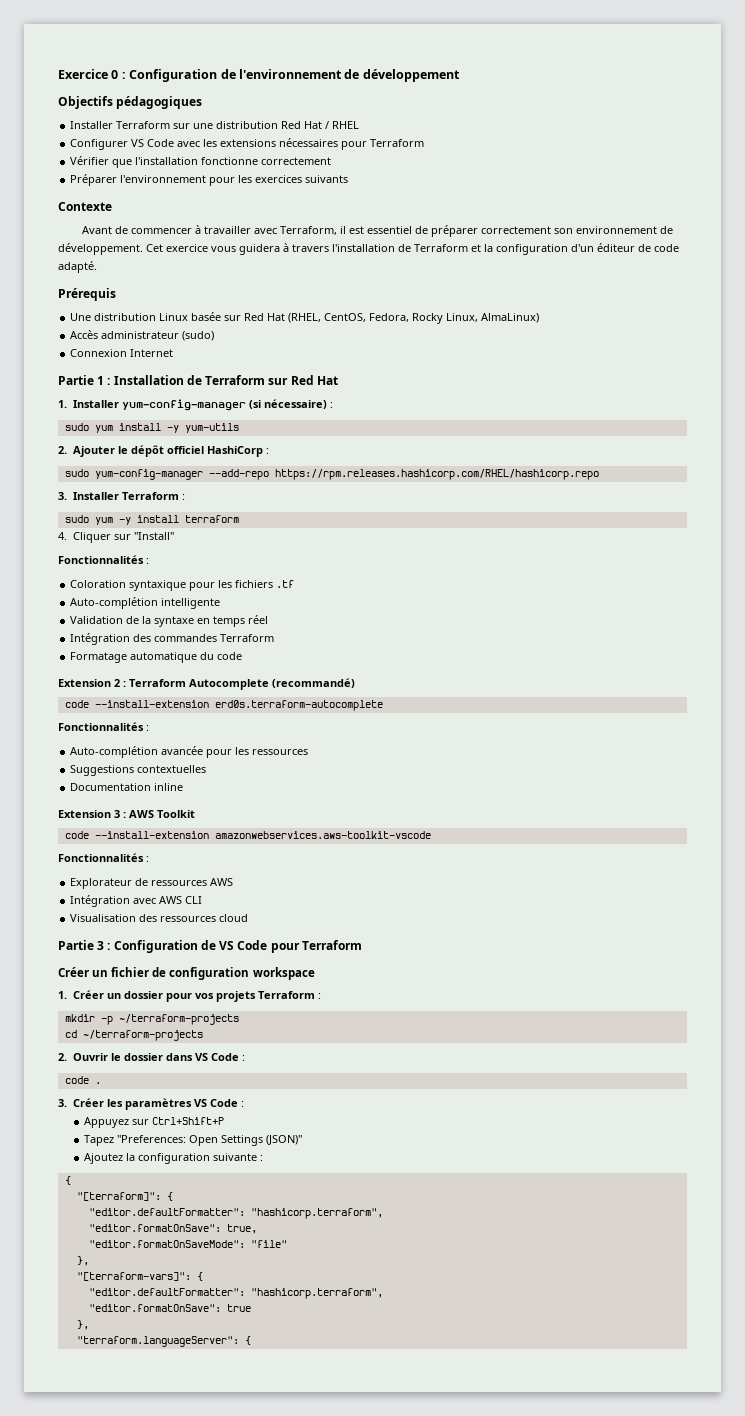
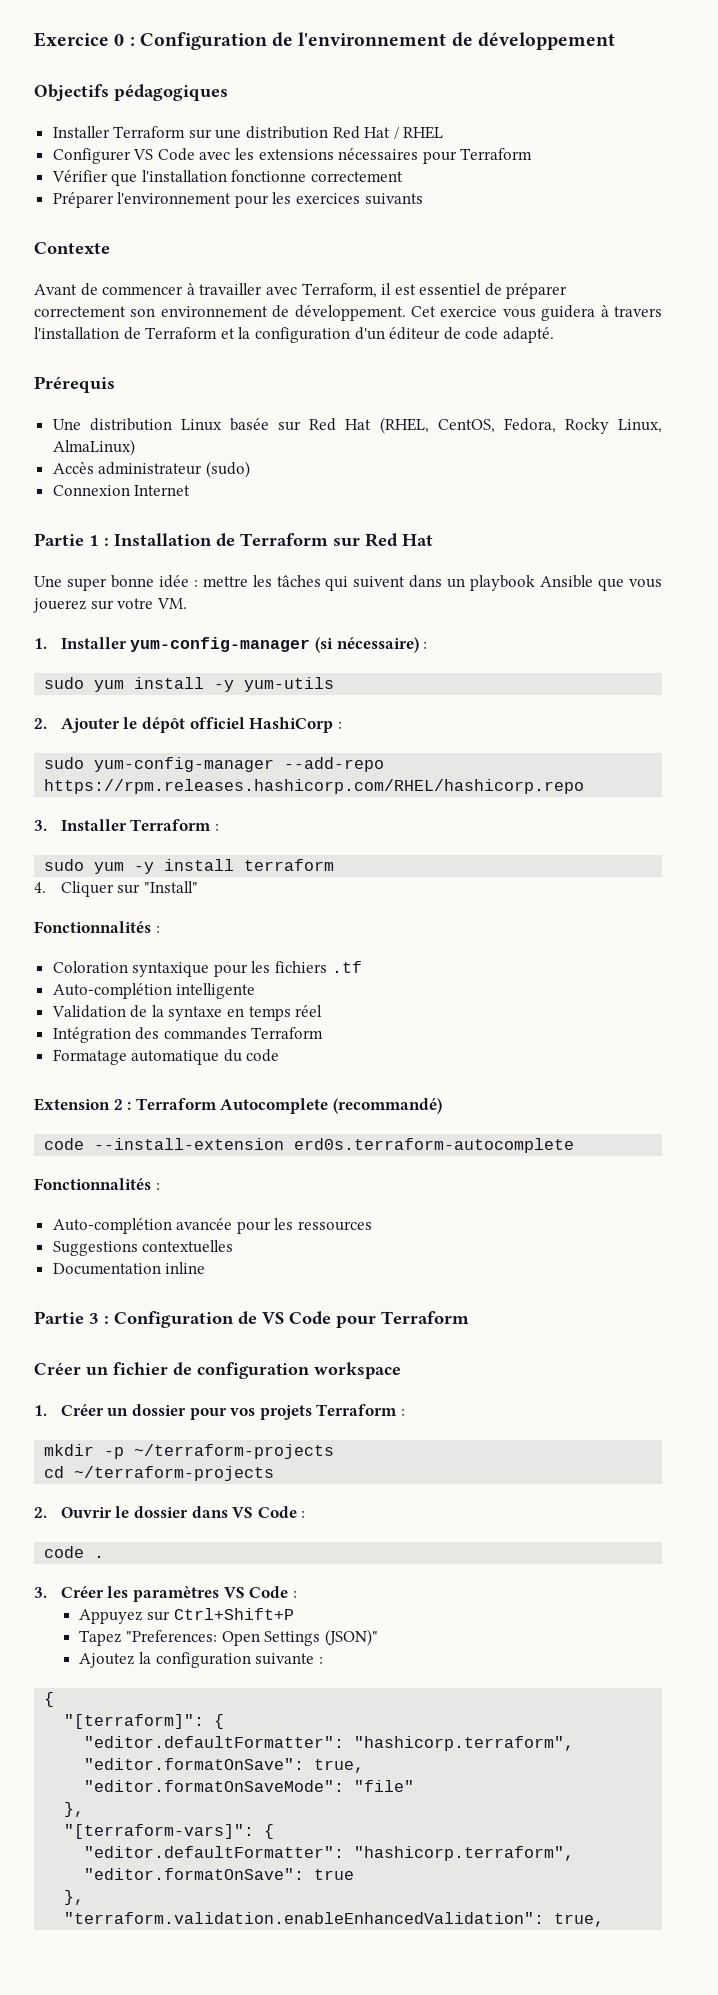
(338, 380) none -> [34,575,662,591] [33,598,187,613] // Une super bonne idée : mettre les tâches qui suivent dans un playbook Ansible que vous jouerez sur votre VM.
[58,810,195,818] [64,831,431,839] [58,853,149,862] [70,878,234,889] [70,895,203,907] [70,914,249,922] // Extension 3 : AWS Toolkit // code --install-extension amazonwebservices.aws-toolkit-vscode // Fonctionnalités : // Explorateur de ressources AWS // Intégration avec AWS CLI // Visualisation des ressources cloud -> (206, 1268) none
[76,1336,251,1347] "terraform.languageServer": { -> [64,1912,605,1927] "terraform.validation.enableEnhancedValidation": true,

